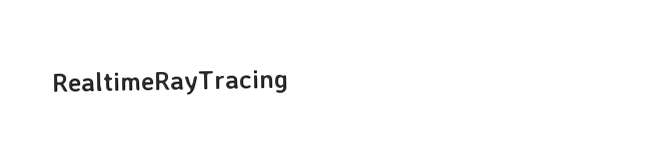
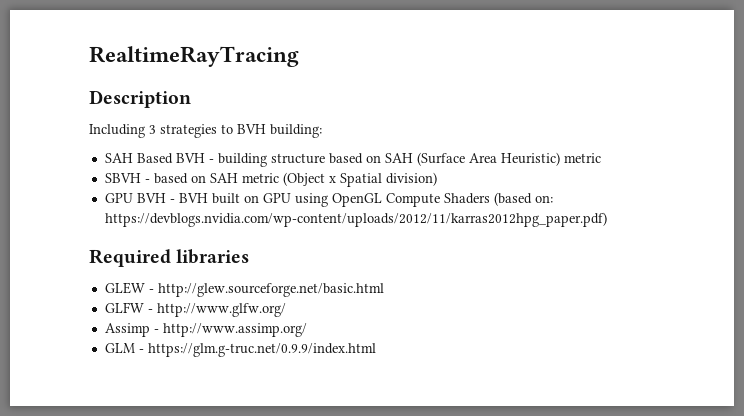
(289, 82) none -> [89,90,191,108] [89,124,322,138] [104,152,601,167] [104,172,437,187] [104,192,553,207] [104,212,607,227] [89,249,250,267] [104,282,384,297] [104,302,286,317] [104,323,307,337] [104,343,376,357] // Description // Including 3 strategies to BVH building: // SAH Based BVH - building structure based on SAH (Surface Area Heuristic) metric // SBVH - based on SAH metric (Object x Spatial division) // GPU BVH - BVH built on GPU using OpenGL Compute Shaders (based on: https://devblogs.nvidia.com/wp-content/uploads/2012/11/karras2012hpg_paper.pdf) // Required libraries // GLEW - http://glew.sourceforge.net/basic.html // GLFW - http://www.glfw.org/ // Assimp - http://www.assimp.org/ // GLM - https://glm.g-truc.net/0.9.9/index.html

